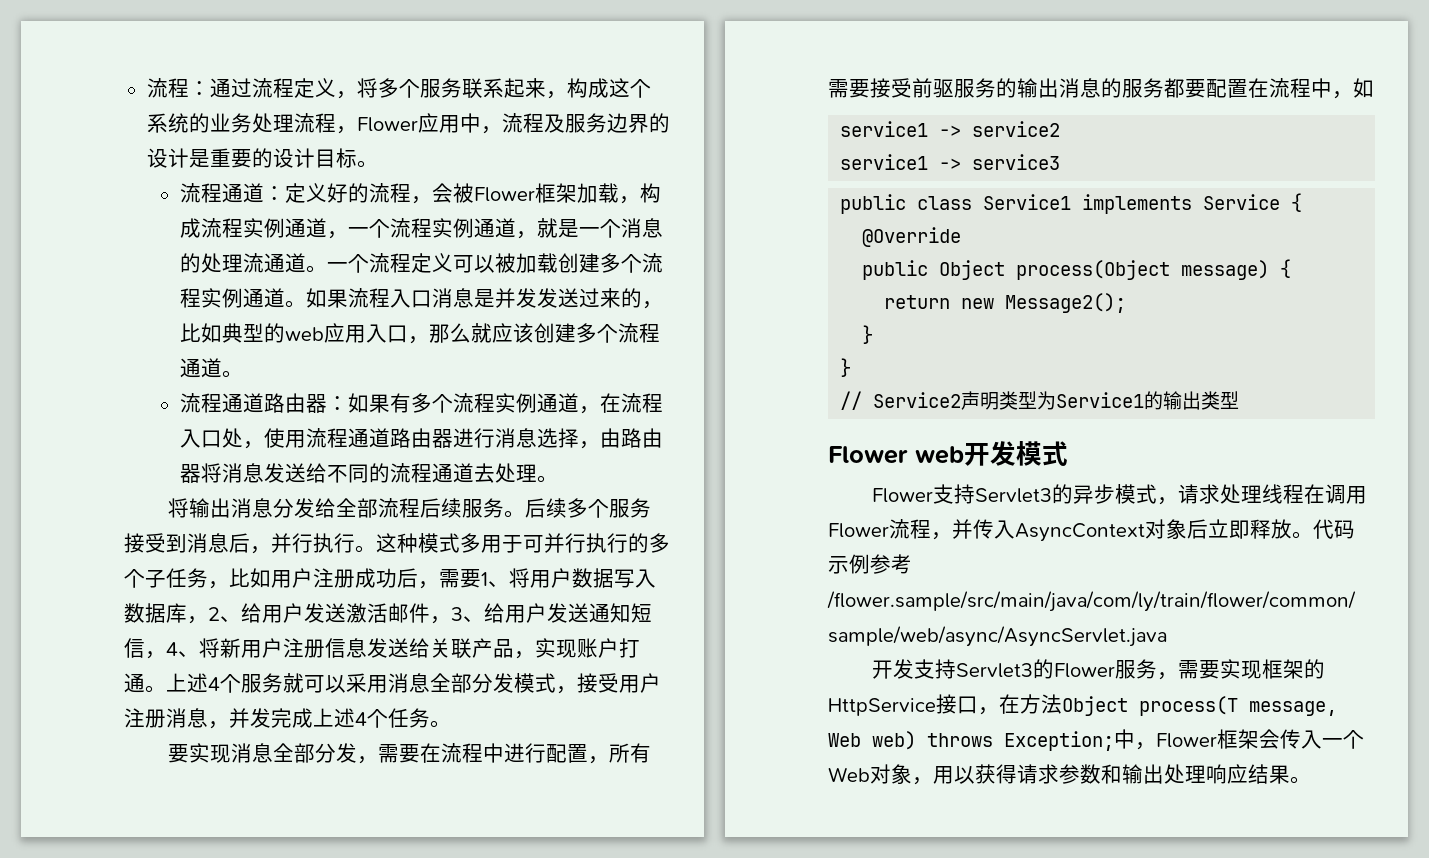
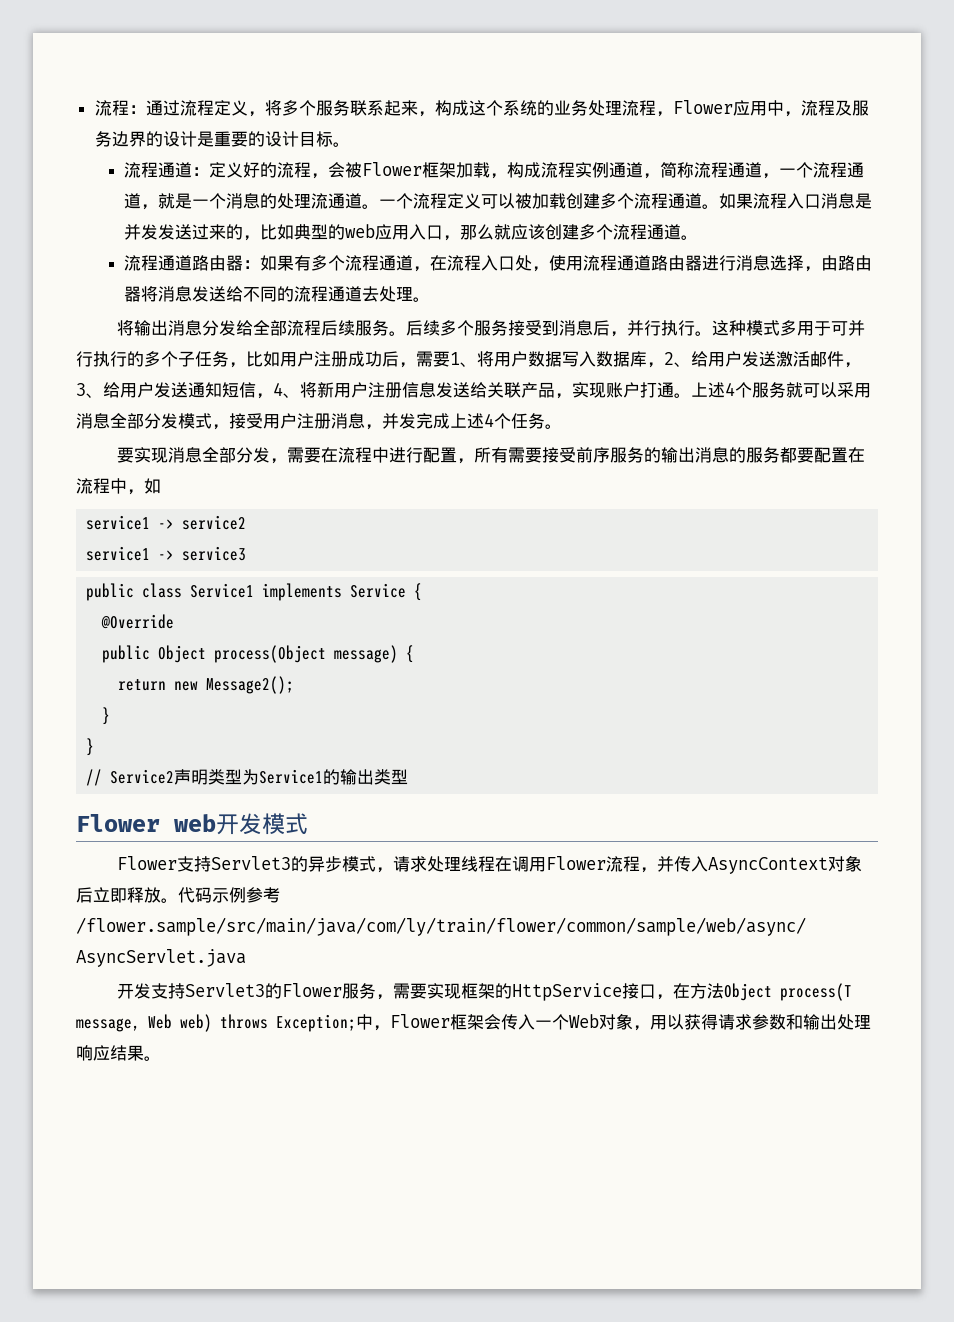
[347,218,474,238] 一个流程实例 -> [660,162,848,179] 简称流程通道，一个流程
[200,288,243,308] 实例 -> (669, 201) none
[494,393,537,413] 实例 -> (380, 263) none
[933,78,954,98] 驱 -> [593,447,611,463] 序

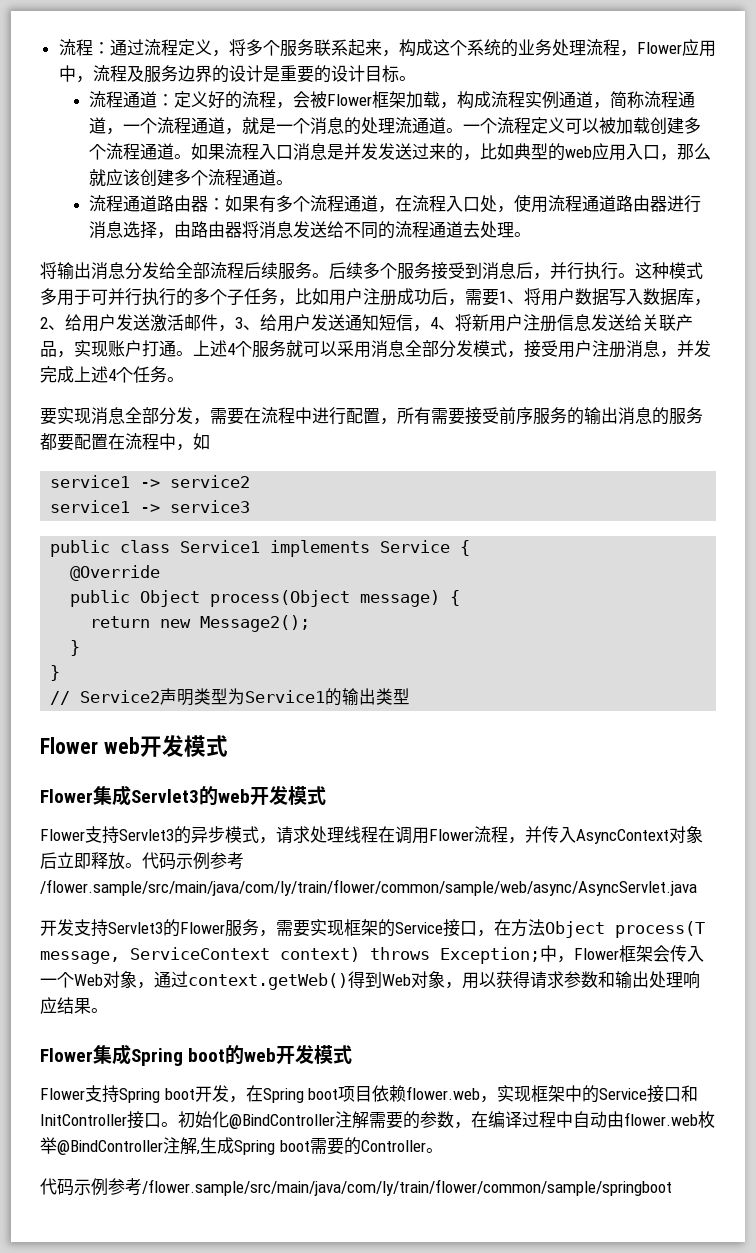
(308, 824) none -> [40,785,326,806] // Flower集成Servlet3的web开发模式
[512,983,623,1001] HttpService -> [395,922,443,934] Service
[148,1014,212,1032] Web web) -> [130,947,360,962] ServiceContext context)
(650, 1028) none -> [154,971,462,990] 通过context.getWeb()得到Web对象，
(161, 1058) none -> [40,1044,353,1066] [40,1085,699,1103] [40,1111,715,1129] [40,1137,443,1155] [40,1178,672,1196] // Flower集成Spring boot的web开发模式 // Flower支持Spring boot开发，在Spring boot项目依赖flower.web，实现框架中的Service接口和InitController接口。初始化@BindController注解需要的参数，在编译过程中自动由flower.web枚举@BindController注解,生成Spring boot需要的Controller。 // 代码示例参考/flower.sample/src/main/java/com/ly/train/flower/common/sample/springboot

